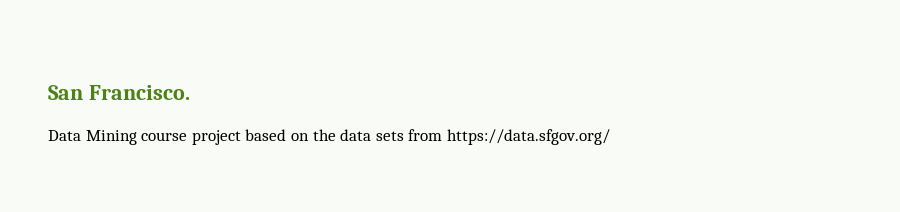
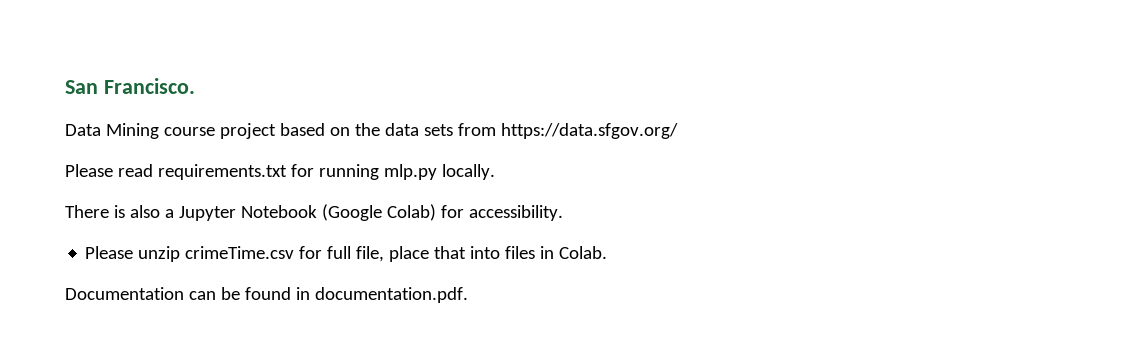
(610, 137) none -> [65,164,495,180] [65,204,563,221] [85,246,608,262] [65,287,468,303] // Please read requirements.txt for running mlp.py locally. // There is also a Jupyter Notebook (Google Colab) for accessibility. // Please unzip crimeTime.csv for full file, place that into files in Colab. // Documentation can be found in documentation.pdf.

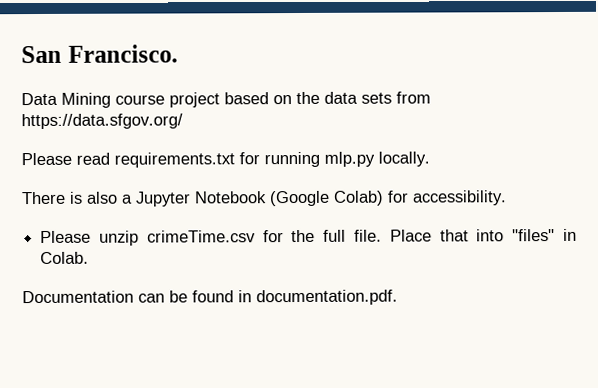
[327,246,430,262] full file, place -> [291,229,432,243] the full file. Place
[505,246,536,259] files -> [512,229,556,242] "files"

